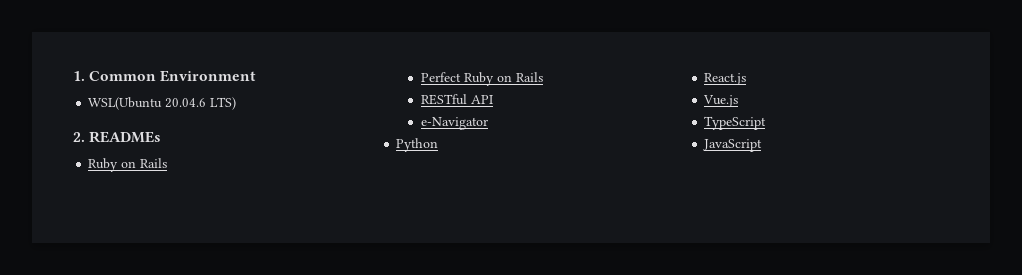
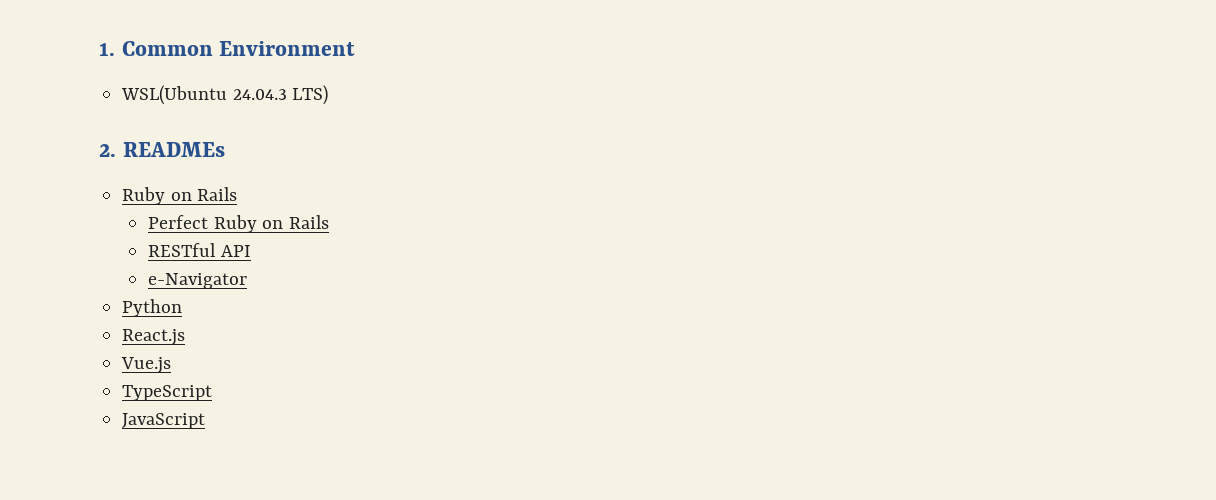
[165,98,207,108] 20.04.6 -> [232,89,287,100] 24.04.3

